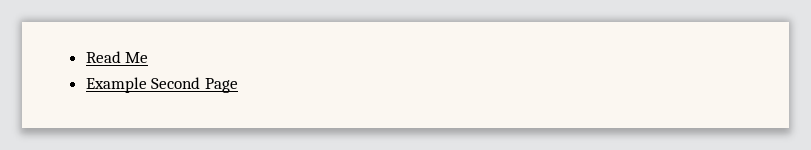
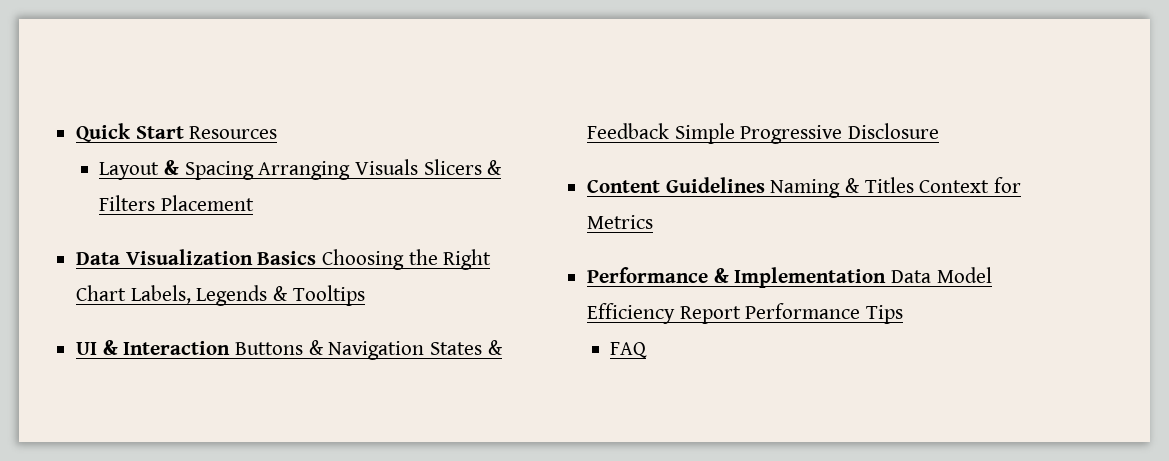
[85,51,149,63] [85,77,238,93] Read Me // Example Second Page -> [76,123,278,142] [99,159,503,180] [99,195,255,211] [76,249,492,270] [76,285,365,306] [76,340,503,360] [587,123,940,144] [587,177,1022,198] [587,215,654,229] [587,267,992,288] [587,303,904,324] [610,342,648,358] Quick Start Resources // Layout & Spacing Arranging Visuals Slicers & Filters Placement // Data Visualization Basics Choosing the Right Chart Labels, Legends & Tooltips // UI & Interaction Buttons & Navigation States & Feedback Simple Progressive Disclosure // Content Guidelines Naming & Titles Context for Metrics // Performance & Implementation Data Model Efficiency Report Performance Tips // FAQ

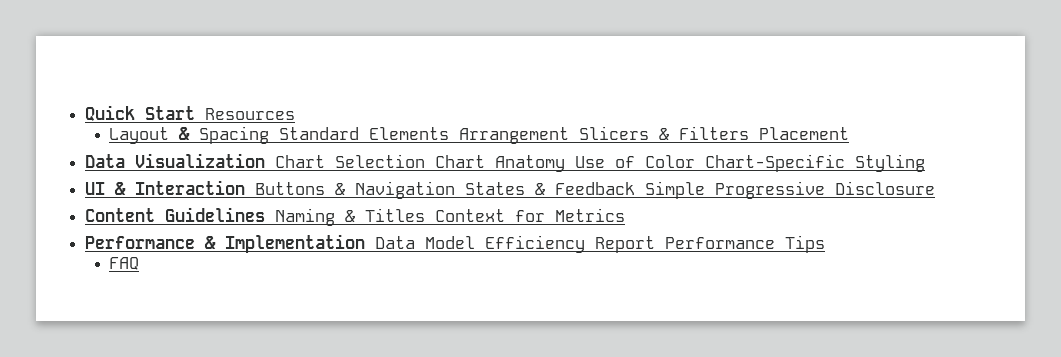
[258,159,419,180] Arranging Visuals -> [279,127,570,144] Standard Elements Arrangement
[257,249,492,270] [76,285,365,306] Basics Choosing the Right Chart Labels, Legends & Tooltips -> [275,154,926,172] Chart Selection Chart Anatomy Use of Color Chart-Specific Styling

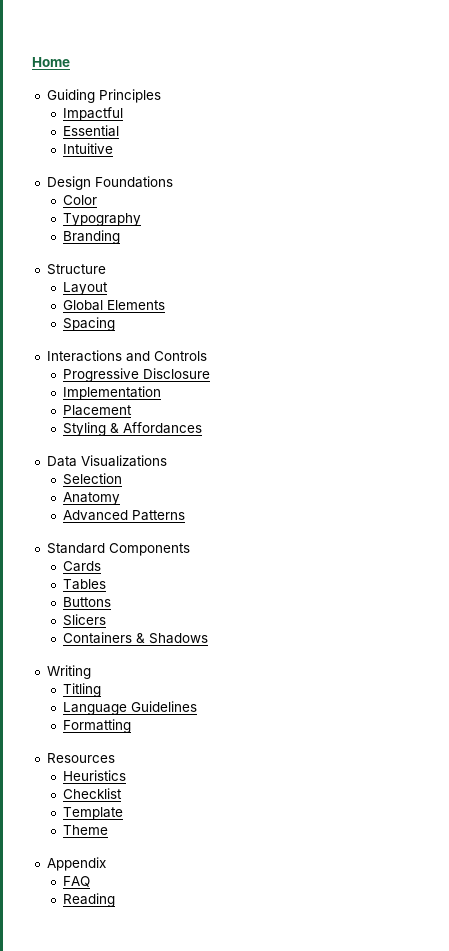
[85,105,296,121] Quick Start Resources -> [32,57,70,67] [46,89,161,103] [63,107,124,121] [63,125,120,137] [63,143,114,154] [46,176,173,190] [63,195,98,205] [63,213,142,226] [63,230,121,244] [46,264,106,275] Home // Guiding Principles // Impactful // Essential // Intuitive // Design Foundations // Color // Typography // Branding // Structure
[178,126,191,140] & -> [63,300,166,311] // Global Elements //
[279,126,850,144] [85,153,926,172] [85,180,936,199] [85,207,626,226] [85,234,826,253] Standard Elements Arrangement Slicers & Filters Placement // Data Visualization Chart Selection Chart Anatomy Use of Color Chart-Specific Styling // UI & Interaction Buttons & Navigation States & Feedback Simple Progressive Disclosure // Content Guidelines Naming & Titles Context for Metrics // Performance & Implementation Data Model Efficiency Report Performance Tips -> [46,350,207,362] [63,368,211,382] [63,386,162,400] [63,405,133,416] [63,422,203,436] [46,455,167,467] [63,473,123,485] [63,492,121,505] [63,510,186,521] [46,543,190,556] [63,561,102,572] [63,579,107,590] [63,597,112,607] [63,614,107,626] [63,632,209,644] [46,665,91,679] [63,683,102,697] [63,701,198,715] [63,719,132,733] [46,753,115,763] [63,770,127,781] [63,788,123,799] [63,807,124,820] [63,825,109,835] [46,857,106,871] // Interactions and Controls // Progressive Disclosure // Implementation // Placement // Styling & Affordances // Data Visualizations // Selection // Anatomy // Advanced Patterns // Standard Components // Cards // Tables // Buttons // Slicers // Containers & Shadows // Writing // Titling // Language Guidelines // Formatting // Resources // Heuristics // Checklist // Template // Theme // Appendix
(140, 263) none -> [63,893,116,907] // Reading

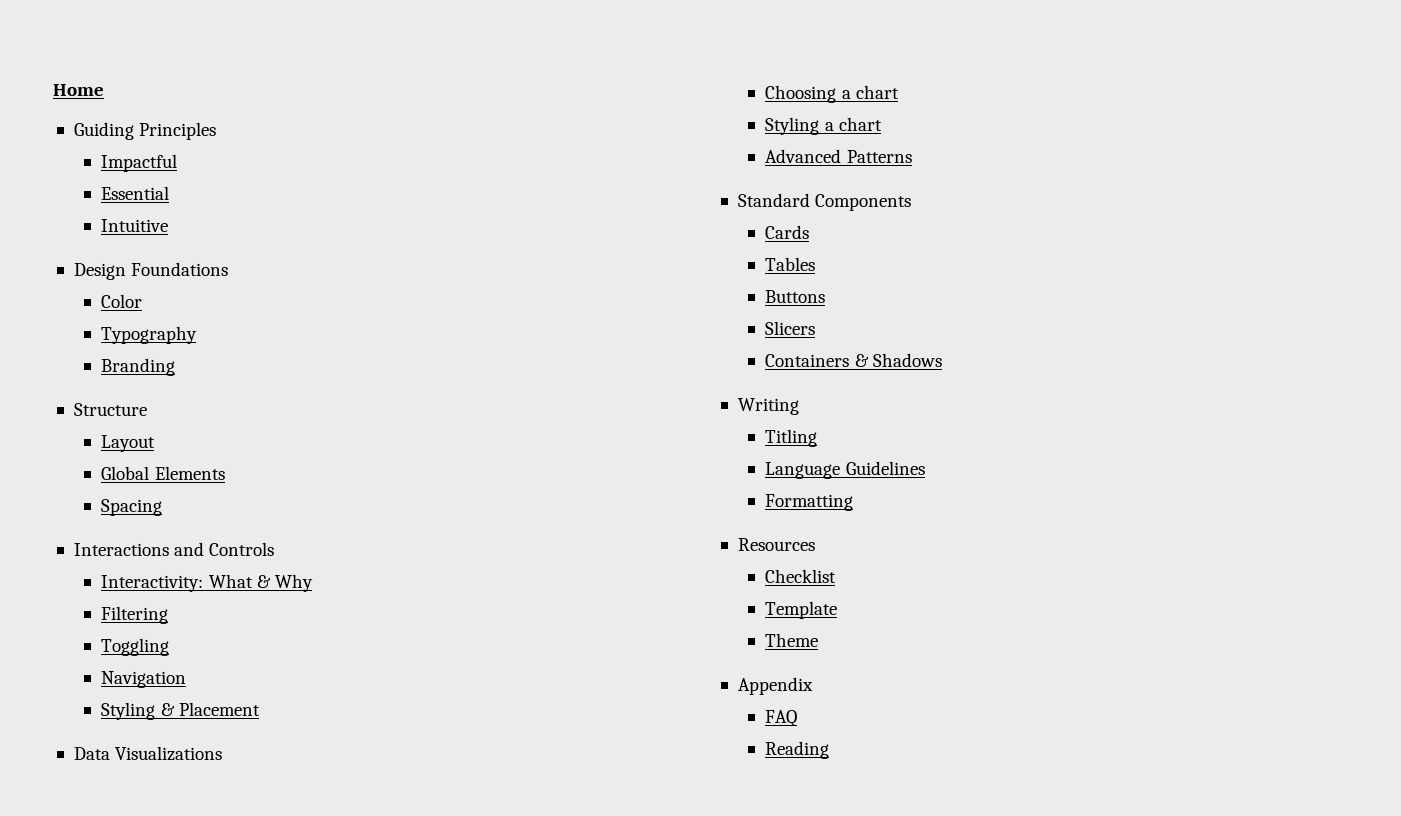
[63,368,211,382] [63,386,162,400] [63,405,133,416] Progressive Disclosure // Implementation // Placement -> [101,574,313,592] [101,606,169,624] [101,638,170,656] [101,671,187,688] Interactivity: What & Why // Filtering // Toggling // Navigation
[123,422,203,434] Affordances -> [178,702,260,716] Placement
[63,473,123,485] [63,492,121,505] Selection // Anatomy -> [765,85,899,103] [765,117,882,135] Choosing a chart // Styling a chart
[63,770,127,781] // Heuristics -> (815, 544) none

